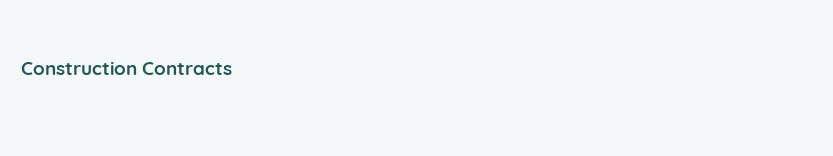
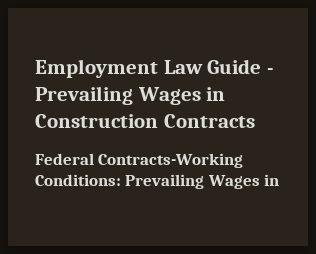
[21,61,233,75] Construction Contracts -> [35,59,274,78] [35,86,226,105] [35,114,255,128] [35,153,244,168] [35,174,280,189] Employment Law Guide - Prevailing Wages in Construction Contracts // Federal Contracts-Working Conditions: Prevailing Wages in

